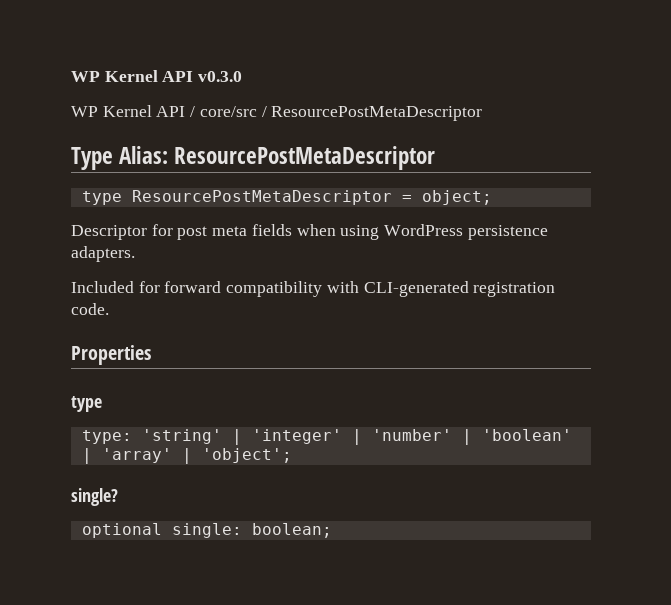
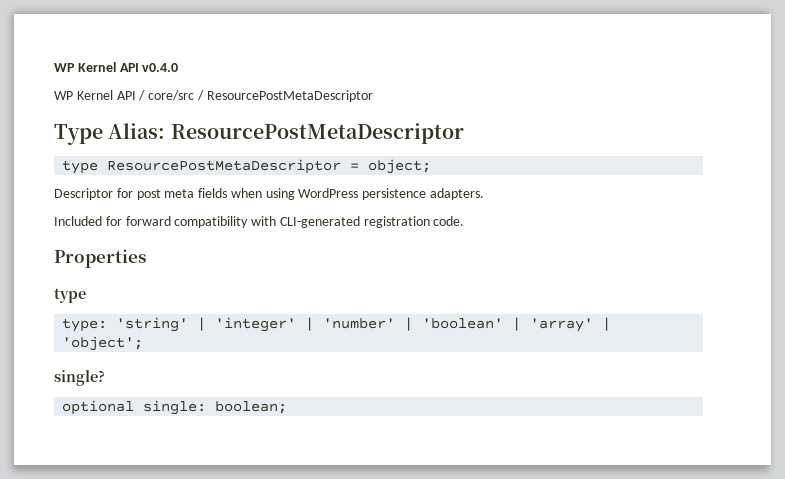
[71,70,243,82] WP Kernel API v0.3.0 -> [54,62,179,72] WP Kernel API v0.4.0

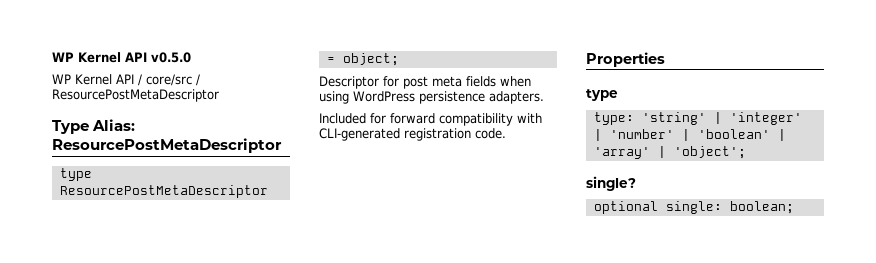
[54,62,179,72] WP Kernel API v0.4.0 -> [52,52,191,63] WP Kernel API v0.5.0

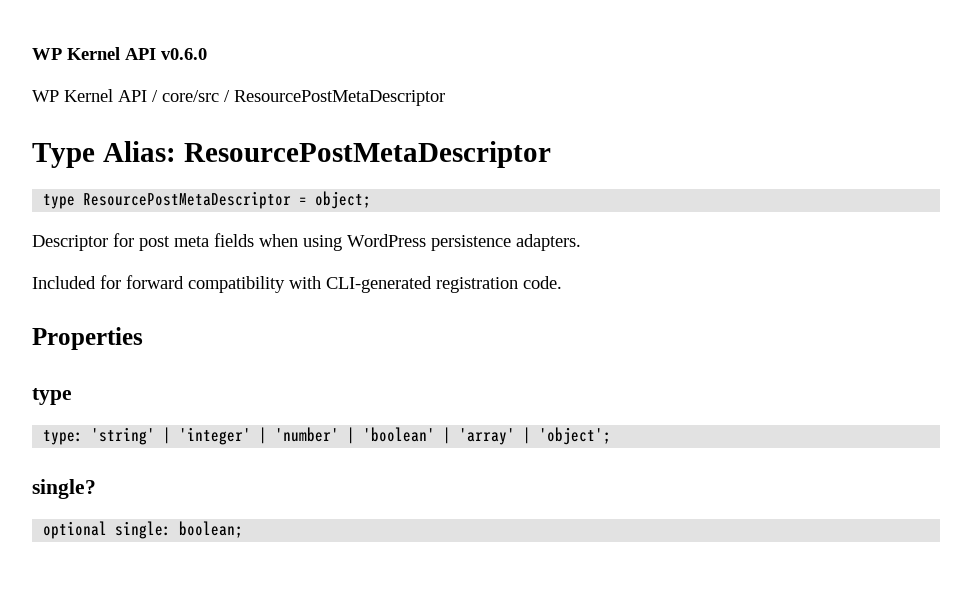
[52,52,191,63] WP Kernel API v0.5.0 -> [32,47,207,60] WP Kernel API v0.6.0

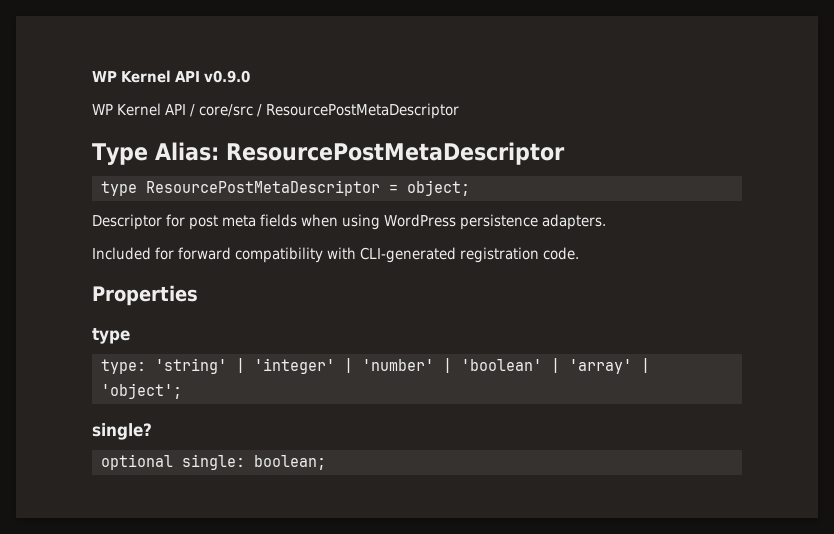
[32,47,207,60] WP Kernel API v0.6.0 -> [92,70,250,83] WP Kernel API v0.9.0

